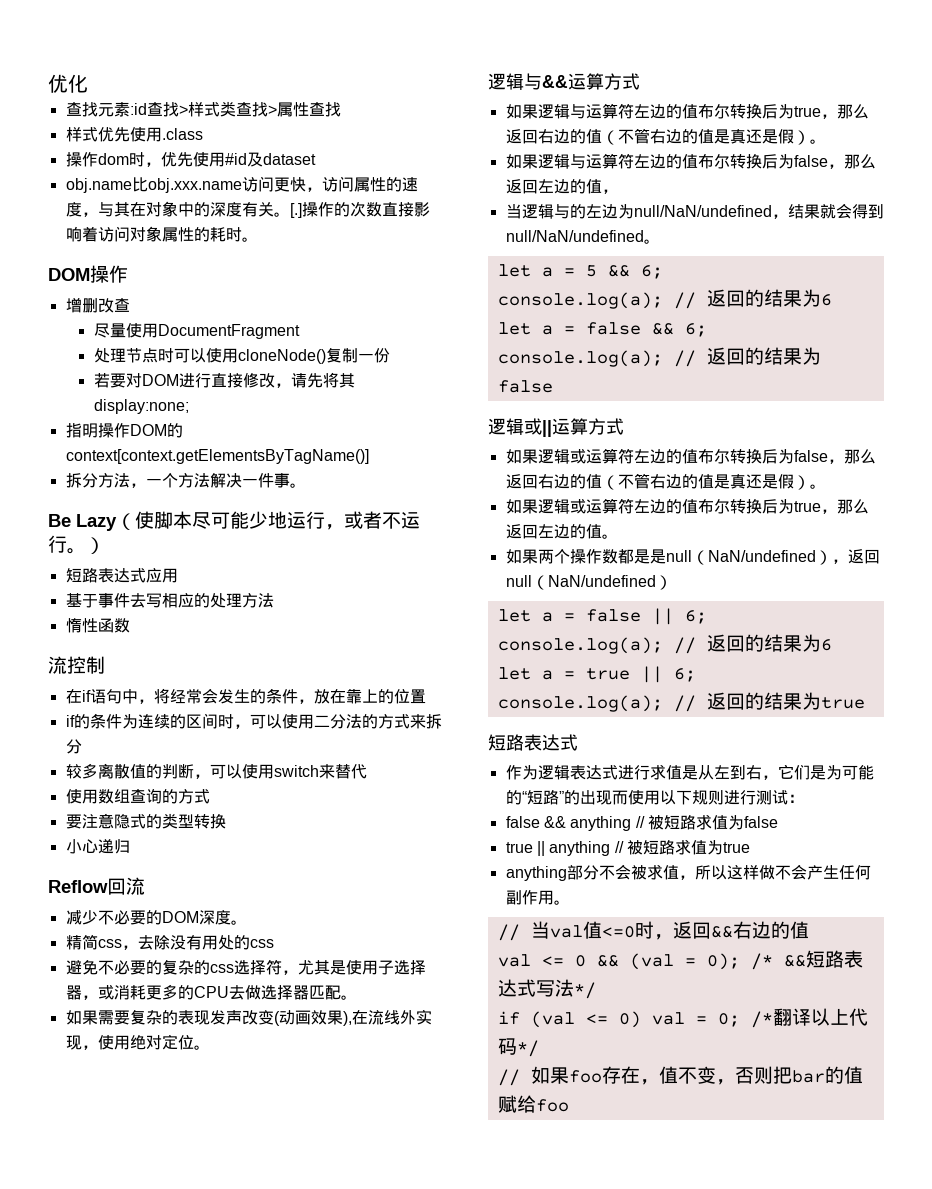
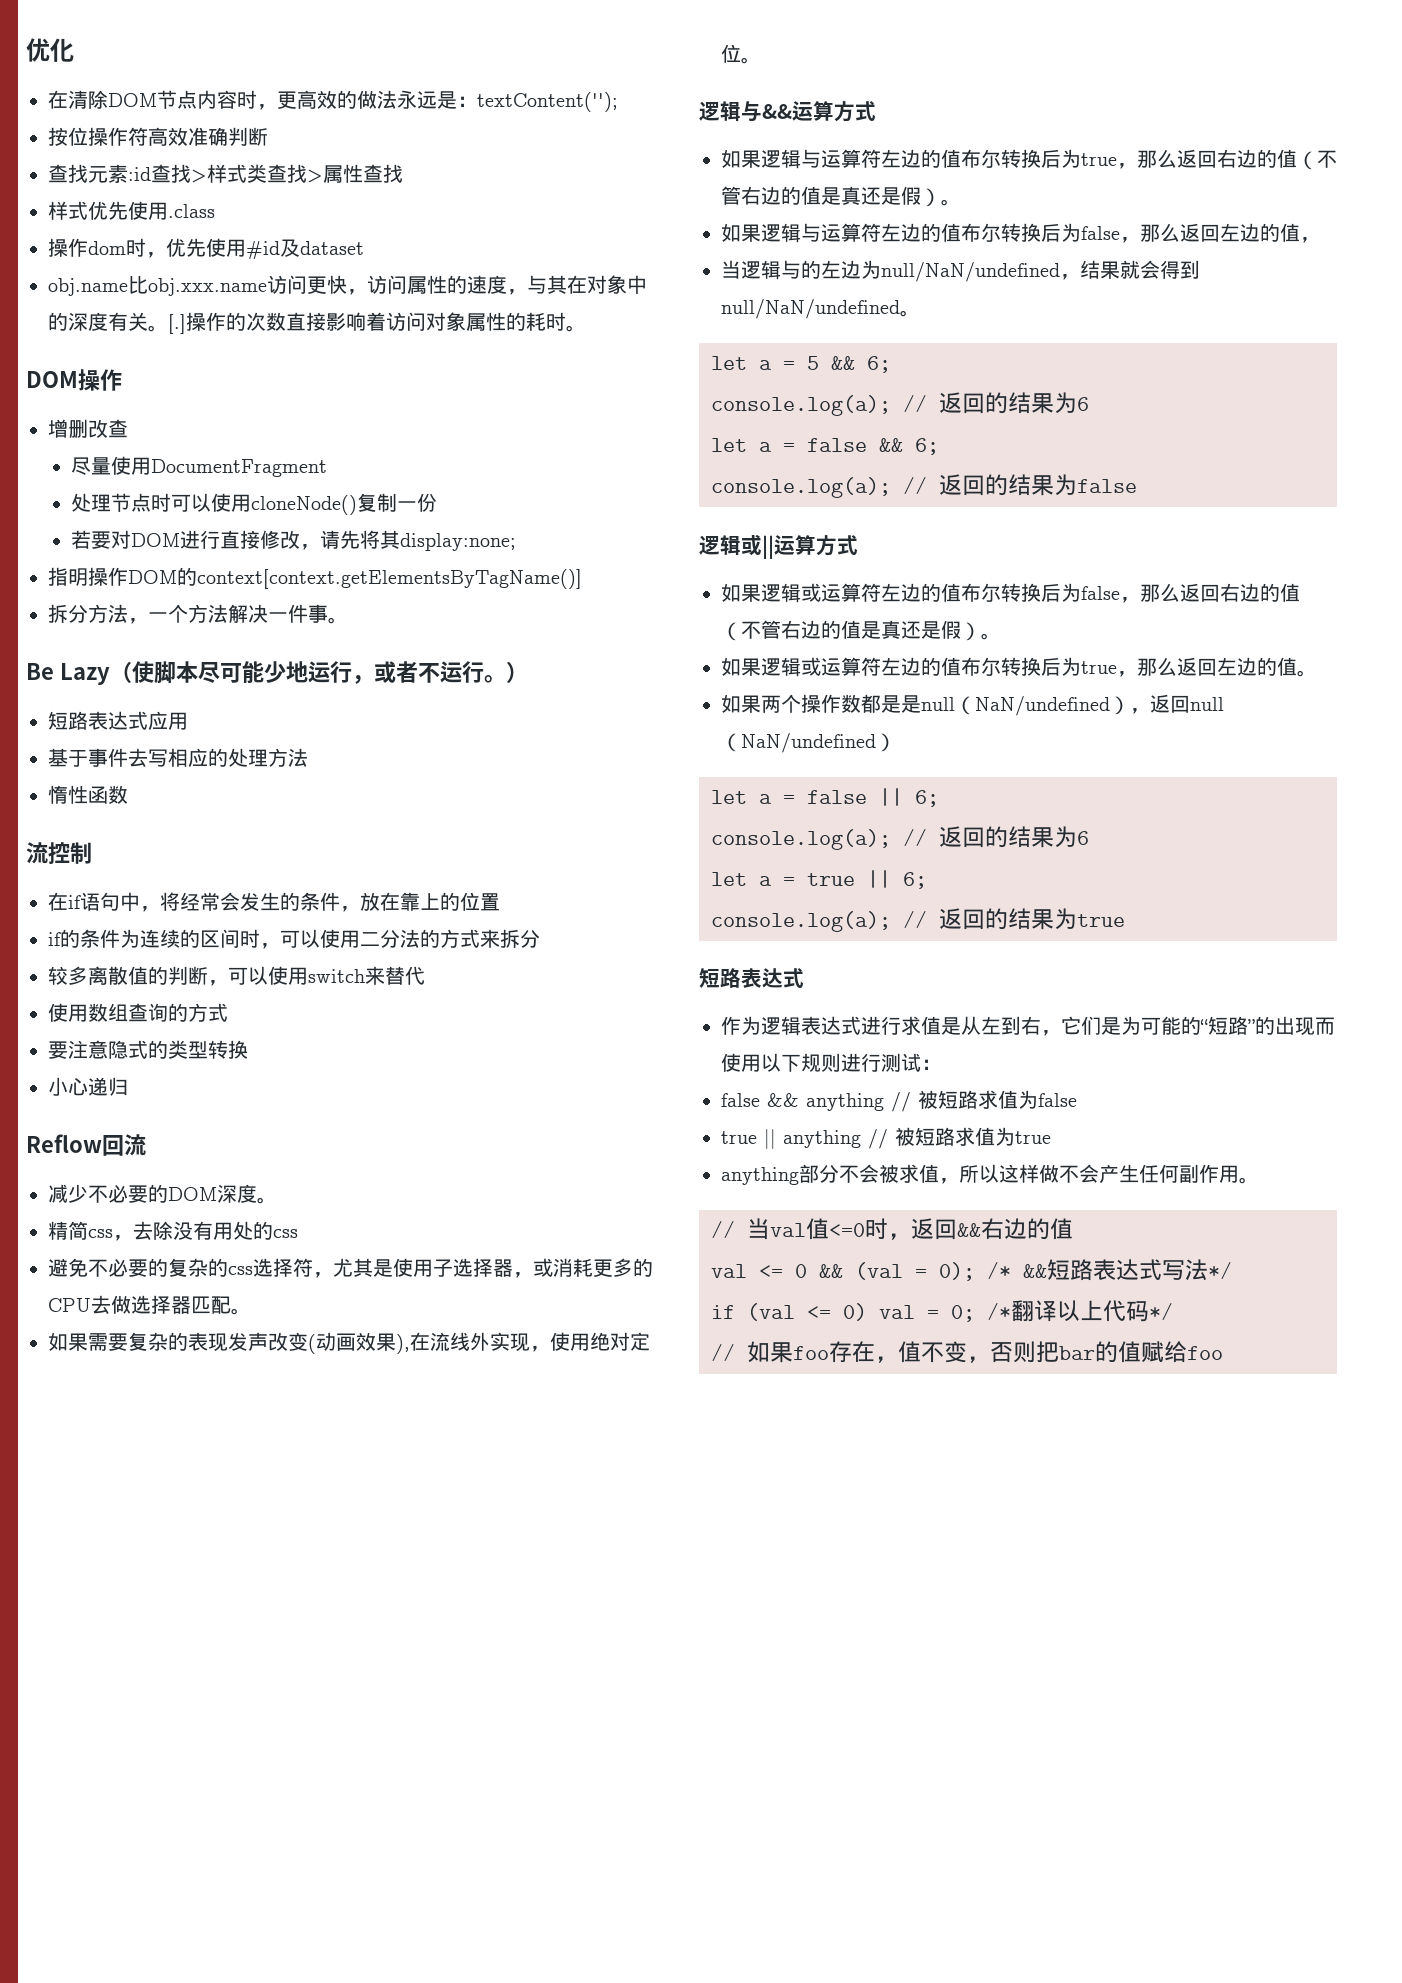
(88, 83) none -> [48,90,618,112] [48,127,268,146] // 在清除DOM节点内容时，更高效的做法永远是：textContent(''); // 按位操作符高效准确判断

